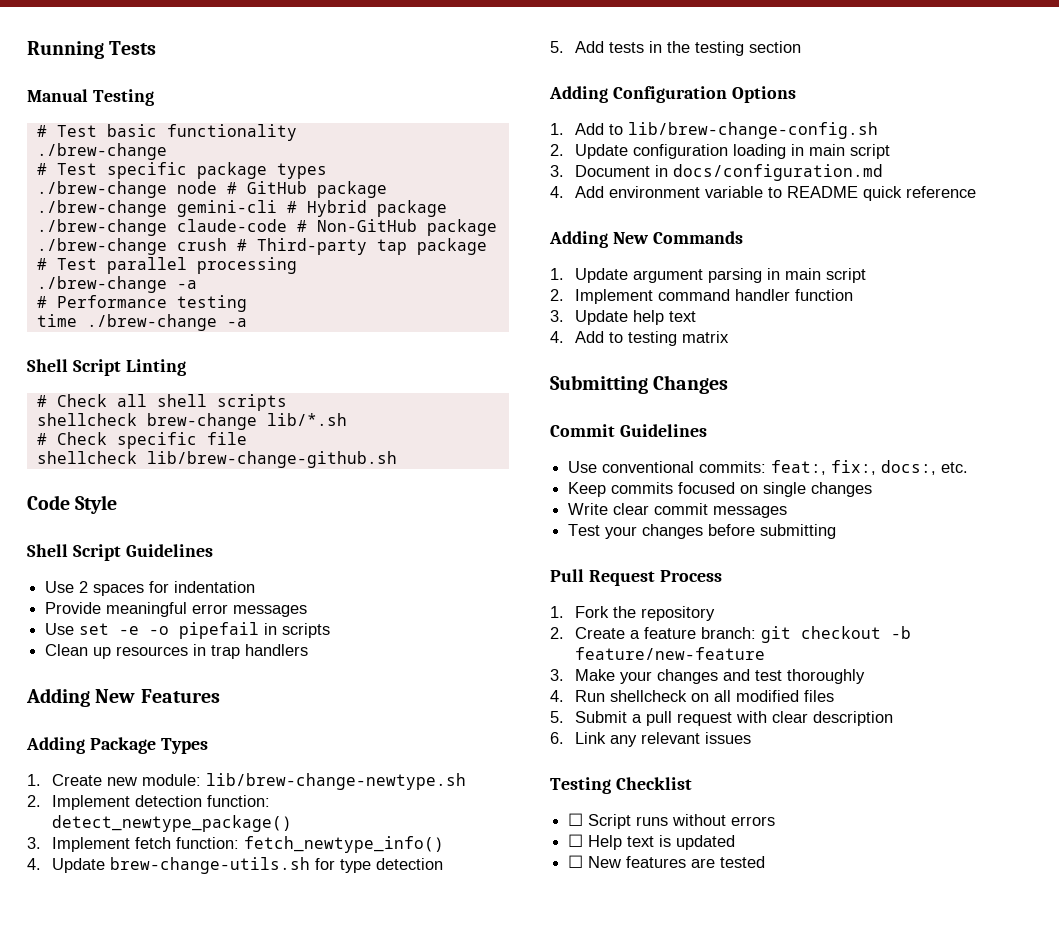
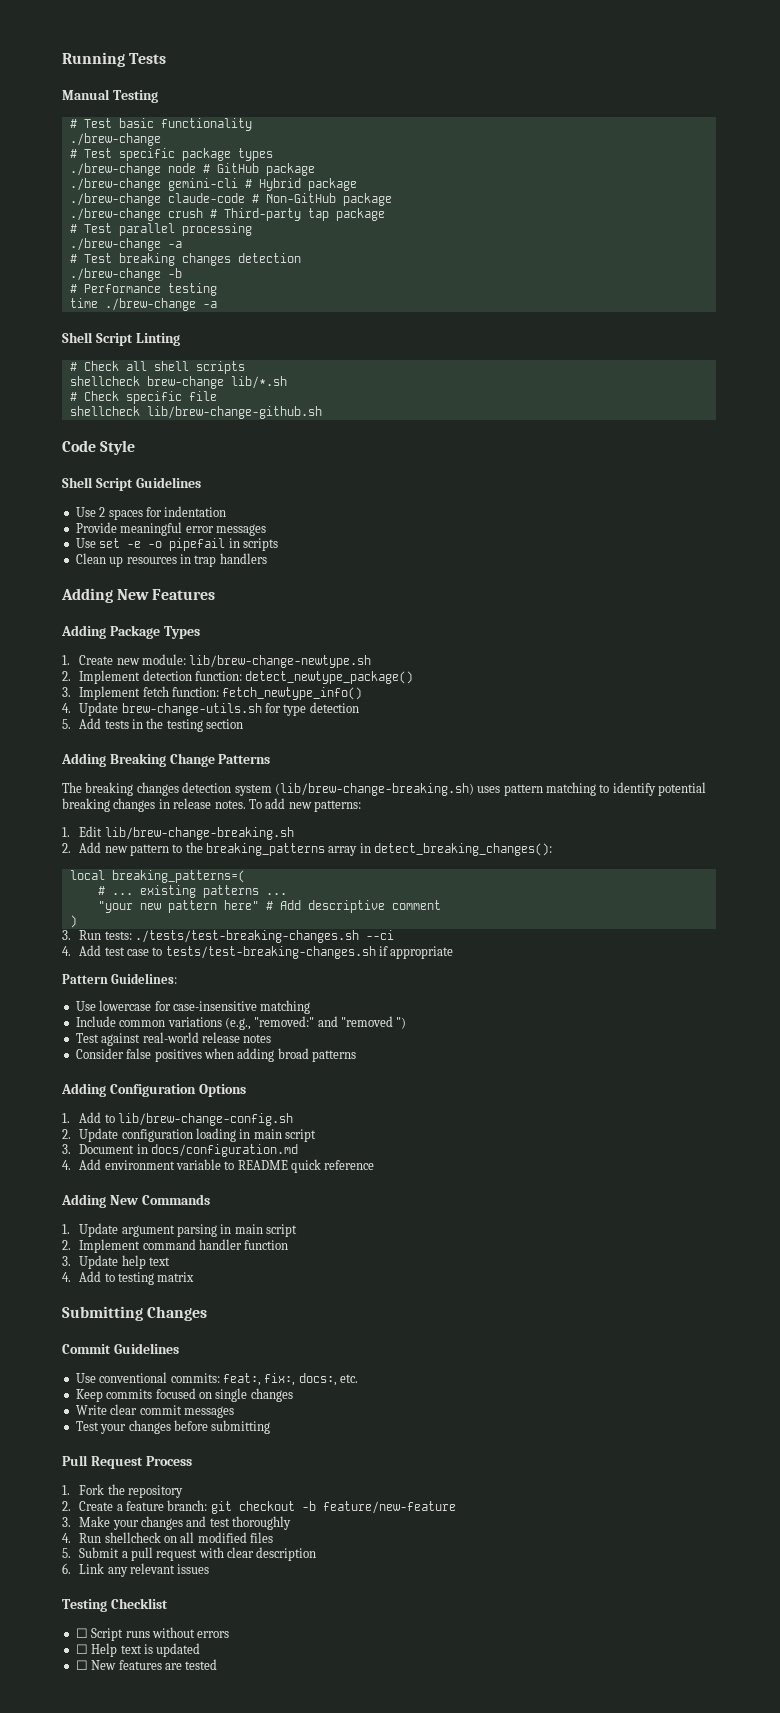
(197, 284) none -> [69,253,301,266] [69,268,182,281] // # Test breaking changes detection // ./brew-change -b
(801, 47) none -> [61,753,271,767] [62,782,707,796] [62,798,361,812] [62,826,294,840] [62,842,553,856] [69,870,245,883] [97,885,287,898] [97,900,441,913] [69,915,77,928] [62,930,394,943] [62,945,454,959] [62,973,178,984] [75,1000,311,1014] [75,1016,407,1030] [75,1032,272,1046] [75,1048,356,1062] // Adding Breaking Change Patterns // The breaking changes detection system (lib/brew-change-breaking.sh) uses pattern matching to identify potential breaking changes in release notes. To add new patterns: // 1. Edit lib/brew-change-breaking.sh // 2. Add new pattern to the breaking_patterns array in detect_breaking_changes(): // local breaking_patterns=( // # ... existing patterns ... // "your new pattern here" # Add descriptive comment // ) // 3. Run tests: ./tests/test-breaking-changes.sh --ci // 4. Add test case to tests/test-breaking-changes.sh if appropriate // Pattern Guidelines: // Use lowercase for case-insensitive matching // Include common variations (e.g., "removed:" and "removed ") // Test against real-world release notes // Consider false positives when adding broad patterns

